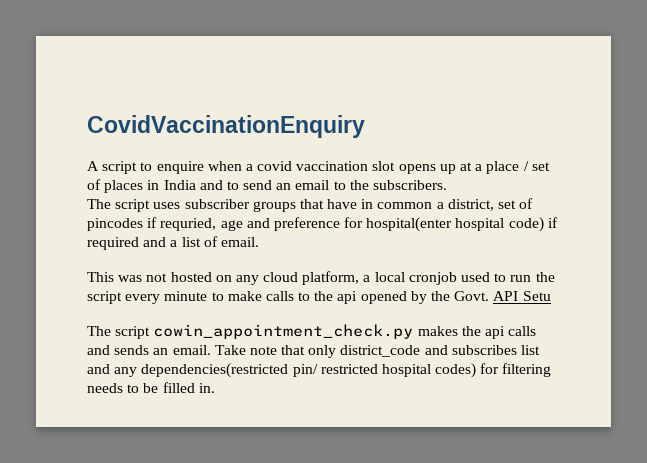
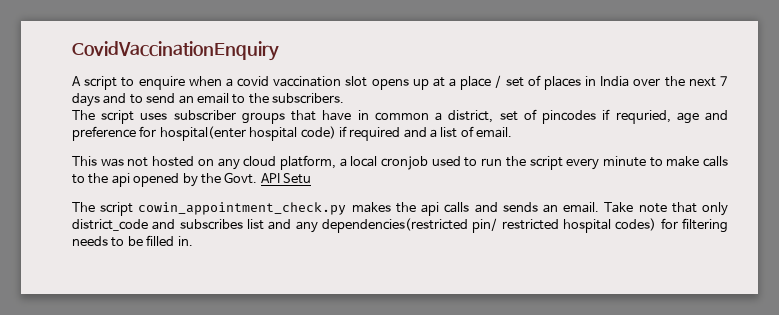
(196, 185) none -> [633,76,728,87] [72,93,100,107] over the next 7 days

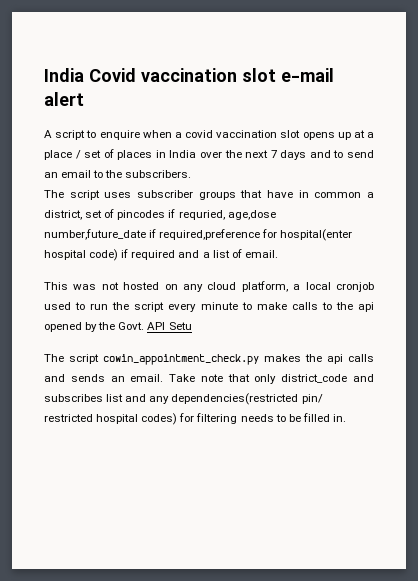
[72,41,279,61] CovidVaccinationEnquiry -> [44,68,334,82] [44,92,84,106] India Covid vaccination slot e-mail alert
[676,110,729,124] [72,126,136,141] age and preference -> [227,210,276,220] [44,229,261,240] age,dose number,future_date if required,preference

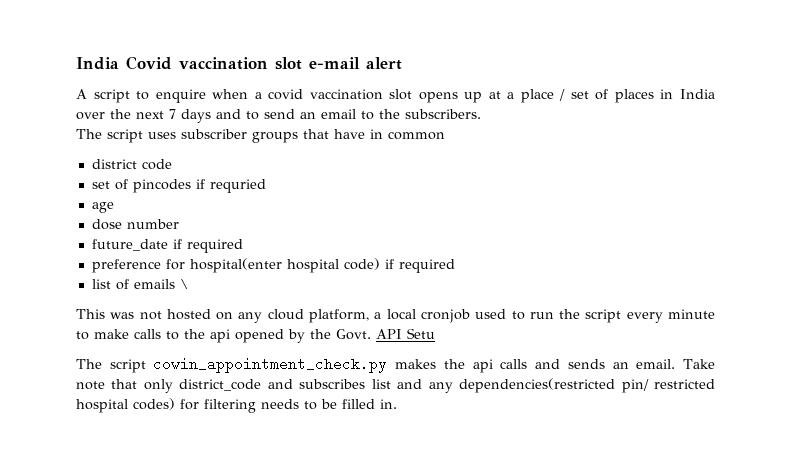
[367,192,374,198] [44,210,82,220] a district, -> [91,159,172,170] // district code //
[178,210,276,220] [44,229,261,240] requried, age,dose number,future_date if required,preference -> [209,179,266,193] [91,202,114,213] [91,219,179,230] [91,239,243,253] [91,259,161,273] requried // age // dose number // future_date if required // preference
[178,249,278,258] and a list of email. -> [91,279,189,290] // list of emails \

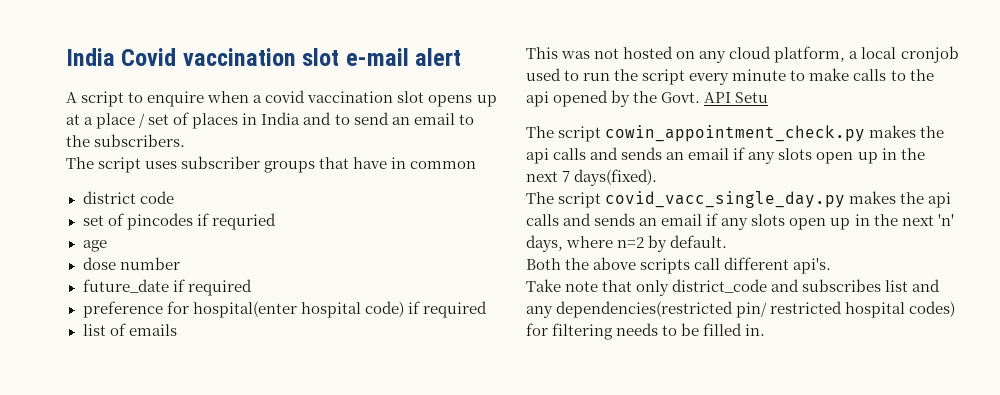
[76,109,211,123] over the next 7 days -> (301, 118) none
[179,279,189,289] \ -> (177, 330) none
[636,359,676,369] email. -> [688,147,925,164] [526,169,658,186] [526,191,952,208] [526,213,954,230] [526,235,728,252] [526,257,832,274] email if any slots open up in the next 7 days(fixed). // The script covid_vacc_single_day.py makes the api calls and sends an email if any slots open up in the next 'n' days, where n=2 by default. // Both the above scripts call different api's. //

